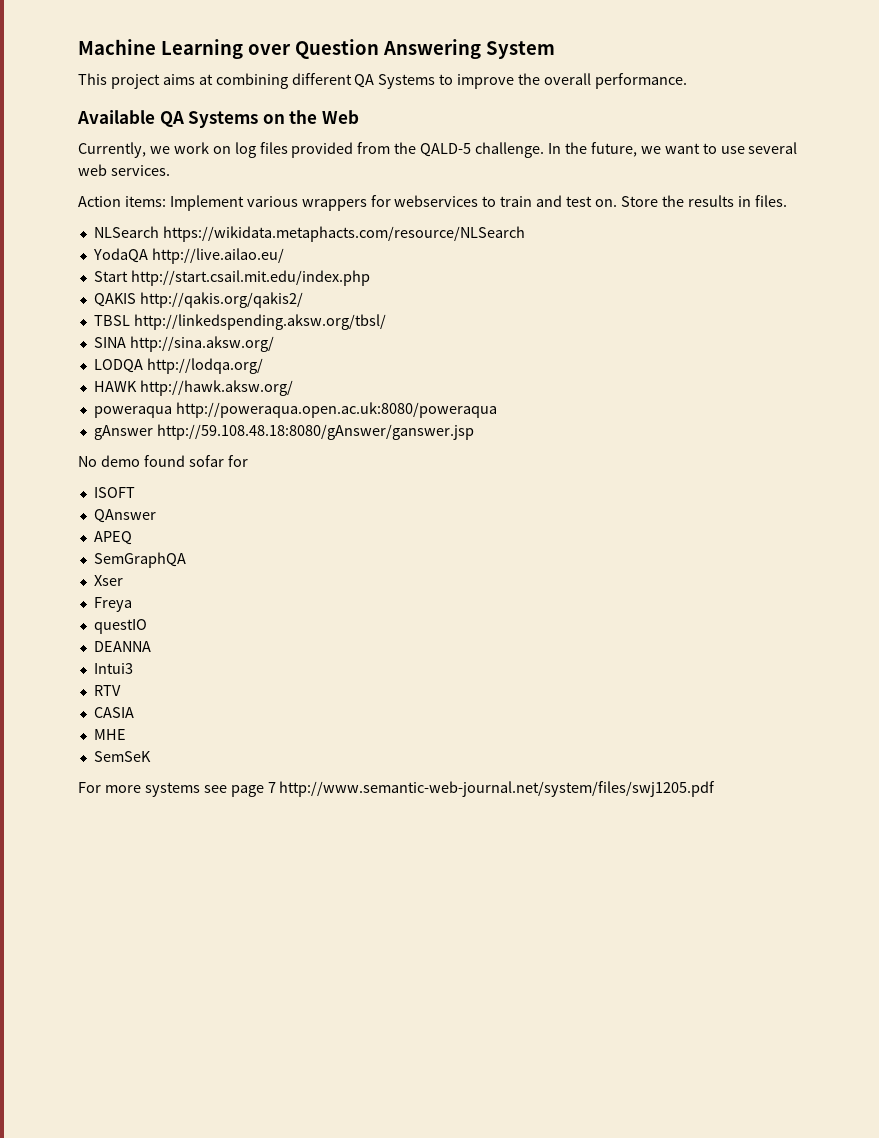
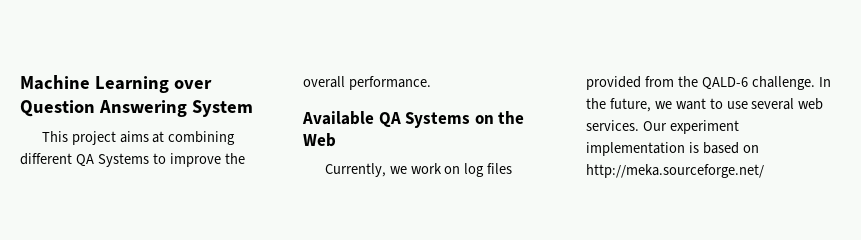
[420,143,472,157] QALD-5 -> [701,77,748,90] QALD-6
[78,195,787,211] [93,226,525,242] [92,248,284,264] [93,270,370,286] [93,292,303,308] [93,314,386,330] [93,336,274,352] [93,358,263,374] [93,380,293,396] [93,402,497,418] [93,424,474,440] [78,455,248,467] [93,487,135,498] [93,509,156,523] [93,531,132,545] [93,552,186,568] [93,575,123,586] [93,597,132,612] [93,619,147,634] [93,641,151,652] [93,663,133,674] [93,685,121,696] [93,707,134,718] [93,729,126,740] [93,751,151,762] [78,781,716,797] // Action items: Implement various wrappers for webservices to train and test on. Store the results in files. // NLSearch https://wikidata.metaphacts.com/resource/NLSearch // YodaQA http://live.ailao.eu/ // Start http://start.csail.mit.edu/index.php // QAKIS http://qakis.org/qakis2/ // TBSL http://linkedspending.aksw.org/tbsl/ // SINA http://sina.aksw.org/ // LODQA http://lodqa.org/ // HAWK http://hawk.aksw.org/ // poweraqua http://poweraqua.open.ac.uk:8080/poweraqua // gAnswer http://59.108.48.18:8080/gAnswer/ganswer.jsp // No demo found sofar for // ISOFT // QAnswer // APEQ // SemGraphQA // Xser // Freya // questIO // DEANNA // Intui3 // RTV // CASIA // MHE // SemSeK // For more systems see page 7 http://www.semantic-web-journal.net/system/files/swj1205.pdf -> [642,120,739,134] [586,142,759,156] [586,164,764,178] Our experiment implementation is based on http://meka.sourceforge.net/

